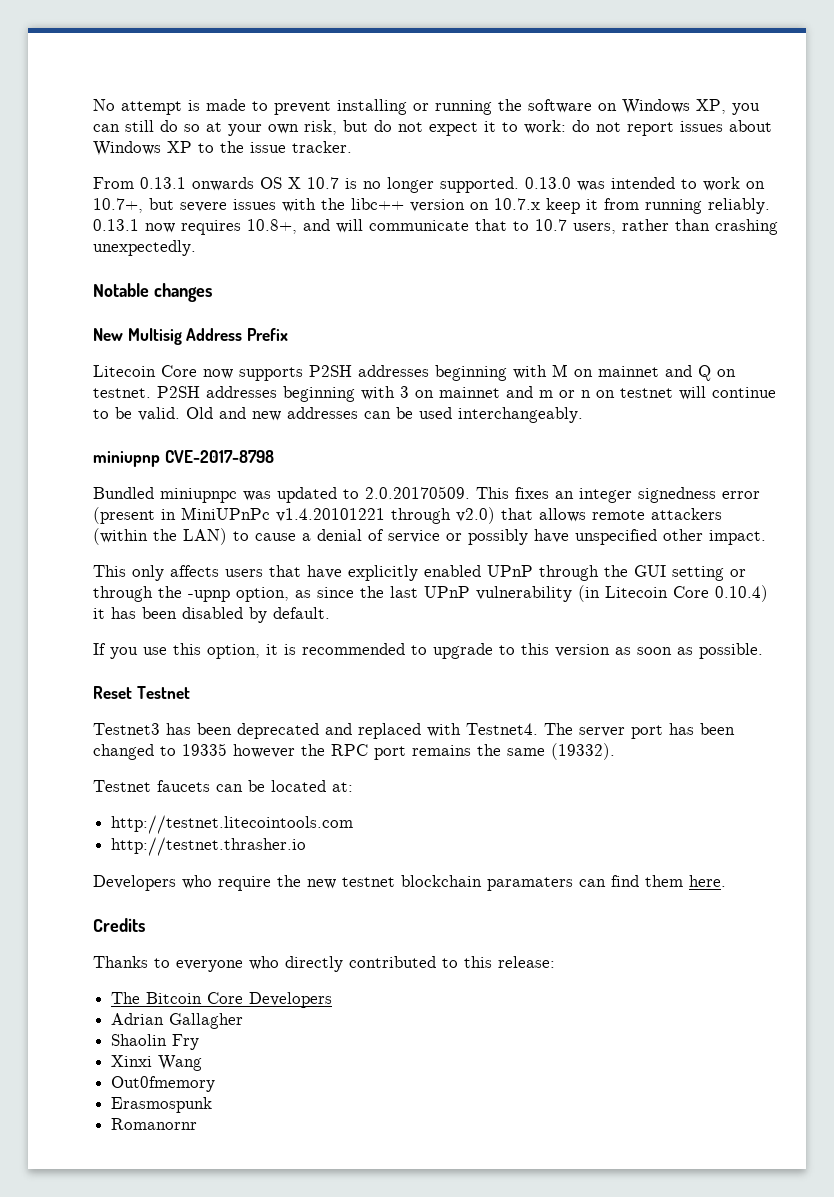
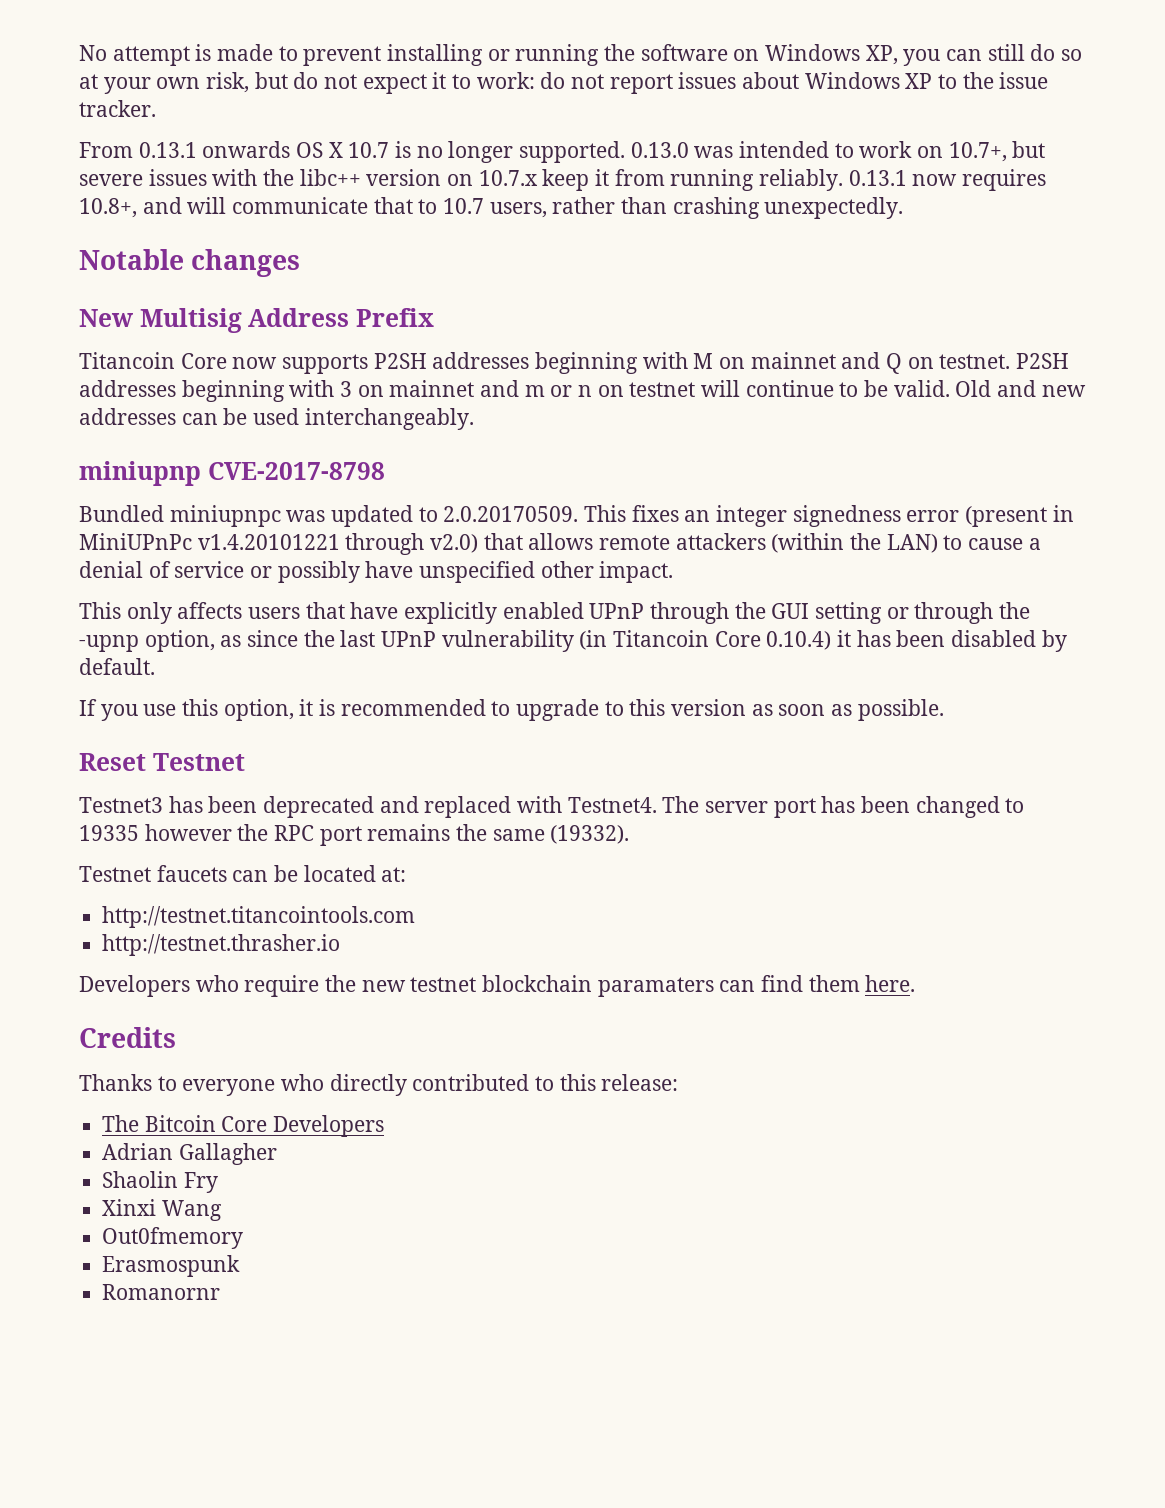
[93,365,156,377] Litecoin -> [79,352,175,369] Titancoin
[605,586,668,598] Litecoin -> [613,630,710,647] Titancoin
[111,815,354,834] http://testnet.litecointools.com -> [102,906,416,928] http://testnet.titancointools.com

